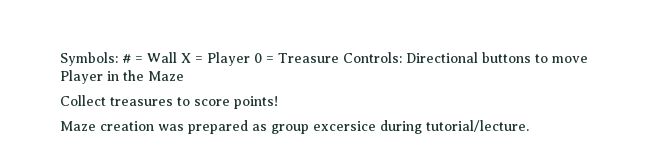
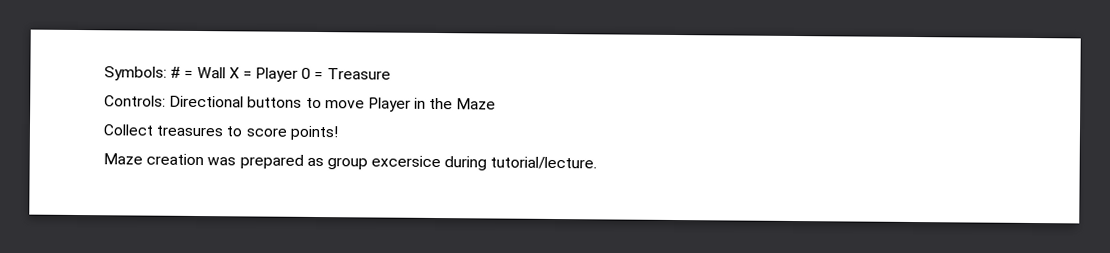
(339, 58) none -> (391, 74) //

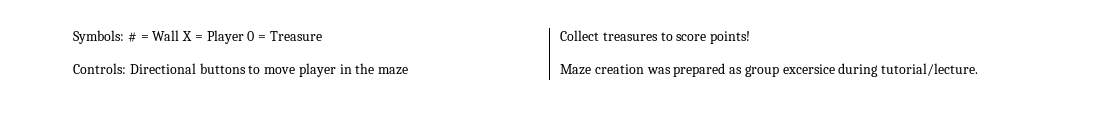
[367,97,411,112] Player -> [298,63,336,77] player
[456,98,497,110] Maze -> [378,67,409,75] maze

